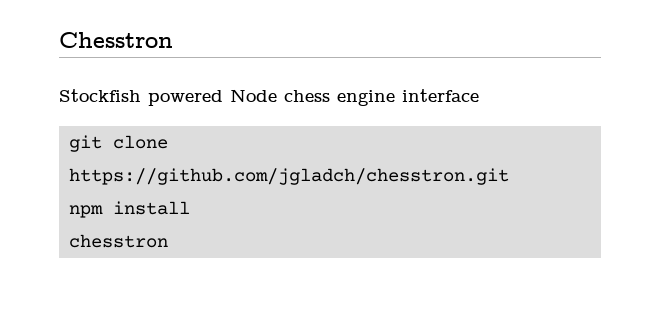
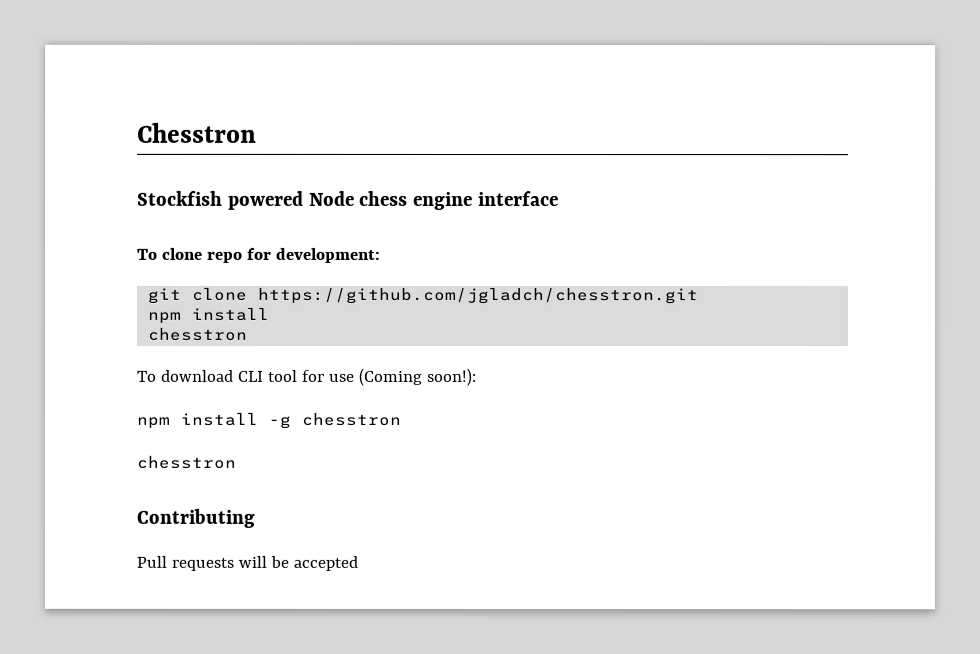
(479, 95) none -> [137,247,381,263] // To clone repo for development:
(168, 241) none -> [136,367,476,386] [136,412,401,429] [136,455,236,469] [136,508,255,528] [136,555,358,571] // To download CLI tool for use (Coming soon!): // npm install -g chesstron // chesstron // Contributing // Pull requests will be accepted

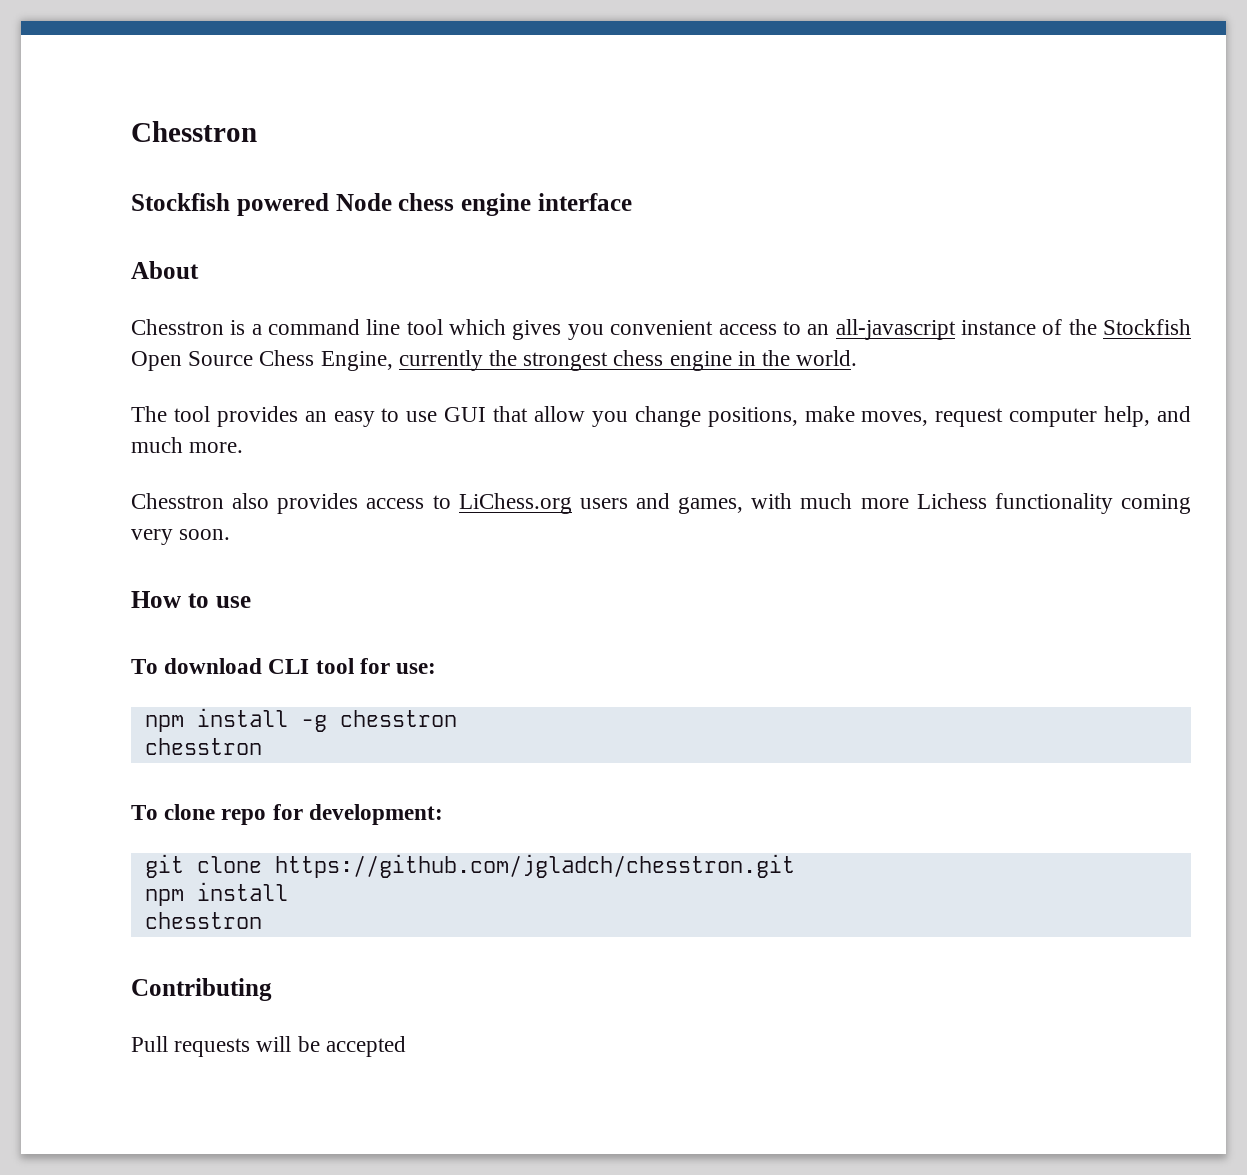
(560, 198) none -> [131,261,199,279] [131,319,1192,340] [131,350,858,371] [131,406,1192,427] [131,437,244,453] [131,493,1191,514] [131,529,231,545] [131,591,251,608] [131,658,437,674] [144,708,457,732] [144,738,262,755] // About // Chesstron is a command line tool which gives you convenient access to an all-javascript instance of the Stockfish Open Source Chess Engine, currently the strongest chess engine in the world. // The tool provides an easy to use GUI that allow you change positions, make moves, request computer help, and much more. // Chesstron also provides access to LiChess.org users and games, with much more Lichess functionality coming very soon. // How to use // To download CLI tool for use: // npm install -g chesstron // chesstron
[136,367,476,386] [136,412,401,429] [136,455,236,469] // To download CLI tool for use (Coming soon!): // npm install -g chesstron // chesstron -> (262, 920) none

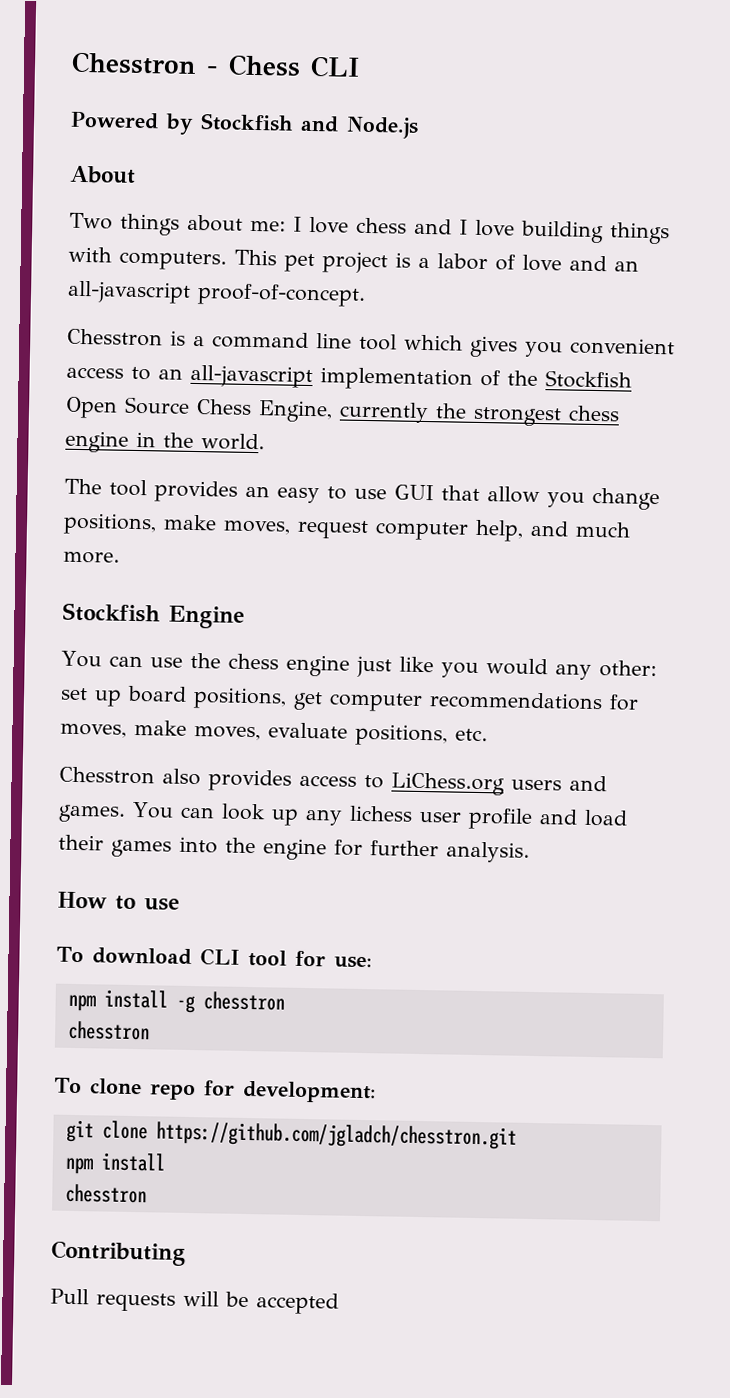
[131,121,257,142] [131,193,632,216] [131,261,199,279] Chesstron // Stockfish powered Node chess engine interface // About -> [71,51,360,78] [70,111,419,139] [69,165,136,184] [69,212,670,245] [68,246,639,274] [67,280,366,307] Chesstron - Chess CLI // Powered by Stockfish and Node.js // About // Two things about me: I love chess and I love building things with computers. This pet project is a labor of love and an all-javascript proof-of-concept.
[960,320,1036,335] instance -> [320,367,473,391] implementation
(244, 447) none -> [62,602,245,629] [61,650,657,680] [60,685,639,712] [60,719,488,747] // Stockfish Engine // You can use the chess engine just like you would any other: set up board positions, get computer recommendations for moves, make moves, evaluate positions, etc.
[678,493,1191,514] [131,529,231,545] games, with much more Lichess functionality coming very soon. -> [58,801,628,830] [58,834,530,863] games. You can look up any lichess user profile and load their games into the engine for further analysis.

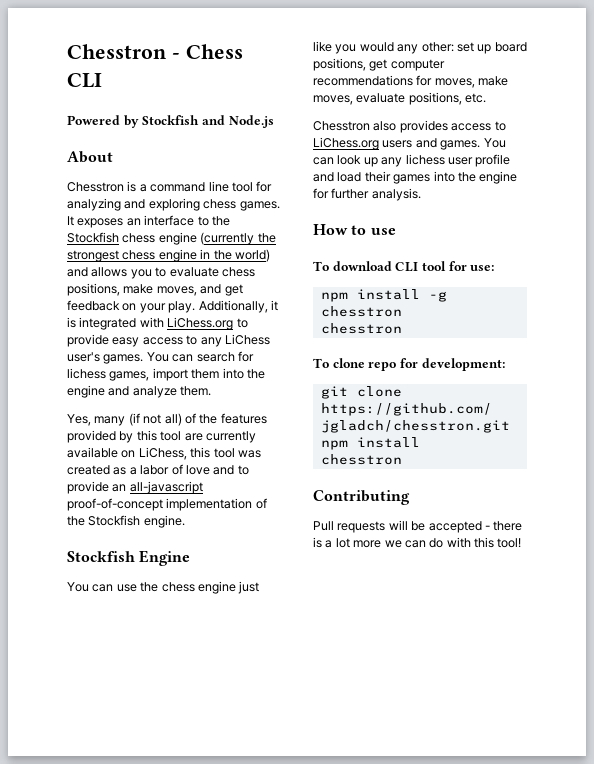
[69,212,670,245] [68,246,639,274] [67,280,366,307] // Two things about me: I love chess and I love building things with computers. This pet project is a labor of love and an all-javascript proof-of-concept. -> (113, 157) none
[404,334,675,358] [66,364,632,391] [65,396,429,424] which gives you convenient access to an all-javascript implementation of the Stockfish Open Source Chess Engine, currently -> [256,181,273,192] [67,198,280,211] [67,215,230,228] [67,232,255,245] for analyzing and exploring chess games. It exposes an interface to the Stockfish chess engine (currently
[201,433,265,451] [64,478,660,511] [63,512,631,542] [63,551,120,564] world. // The tool provides an easy to use GUI that allow you change positions, make moves, request computer help, and much more. -> [234,249,270,262] [67,267,255,279] [67,283,243,296] [67,300,278,313] [67,317,248,330] [67,334,270,347] [67,351,254,364] [67,368,265,381] [67,385,212,398] [67,413,267,426] [67,430,256,443] [67,447,261,460] [67,464,249,475] [67,481,203,494] [67,498,267,511] [67,515,185,528] world) and allows you to evaluate chess positions, make moves, and get feedback on your play. Additionally, it is integrated with LiChess.org to provide easy access to any LiChess user's games. You can search for lichess games, import them into the engine and analyze them. // Yes, many (if not all) of the features provided by this tool are currently available on LiChess, this tool was created as a labor of love and to provide an all-javascript proof-of-concept implementation of the Stockfish engine.
(339, 1303) none -> [484,521,523,531] [313,537,522,548] - there is a lot more we can do with this tool!

